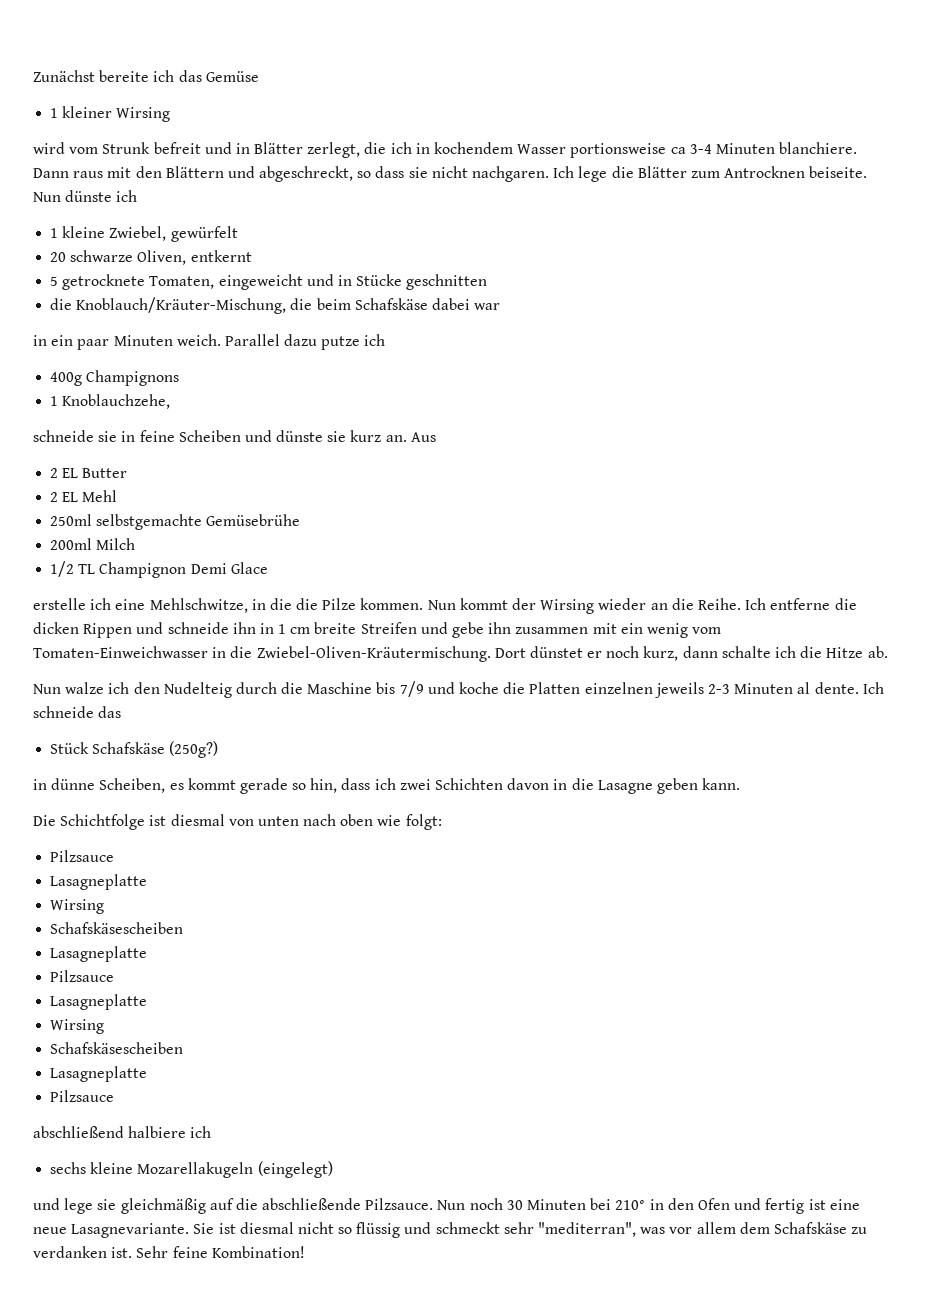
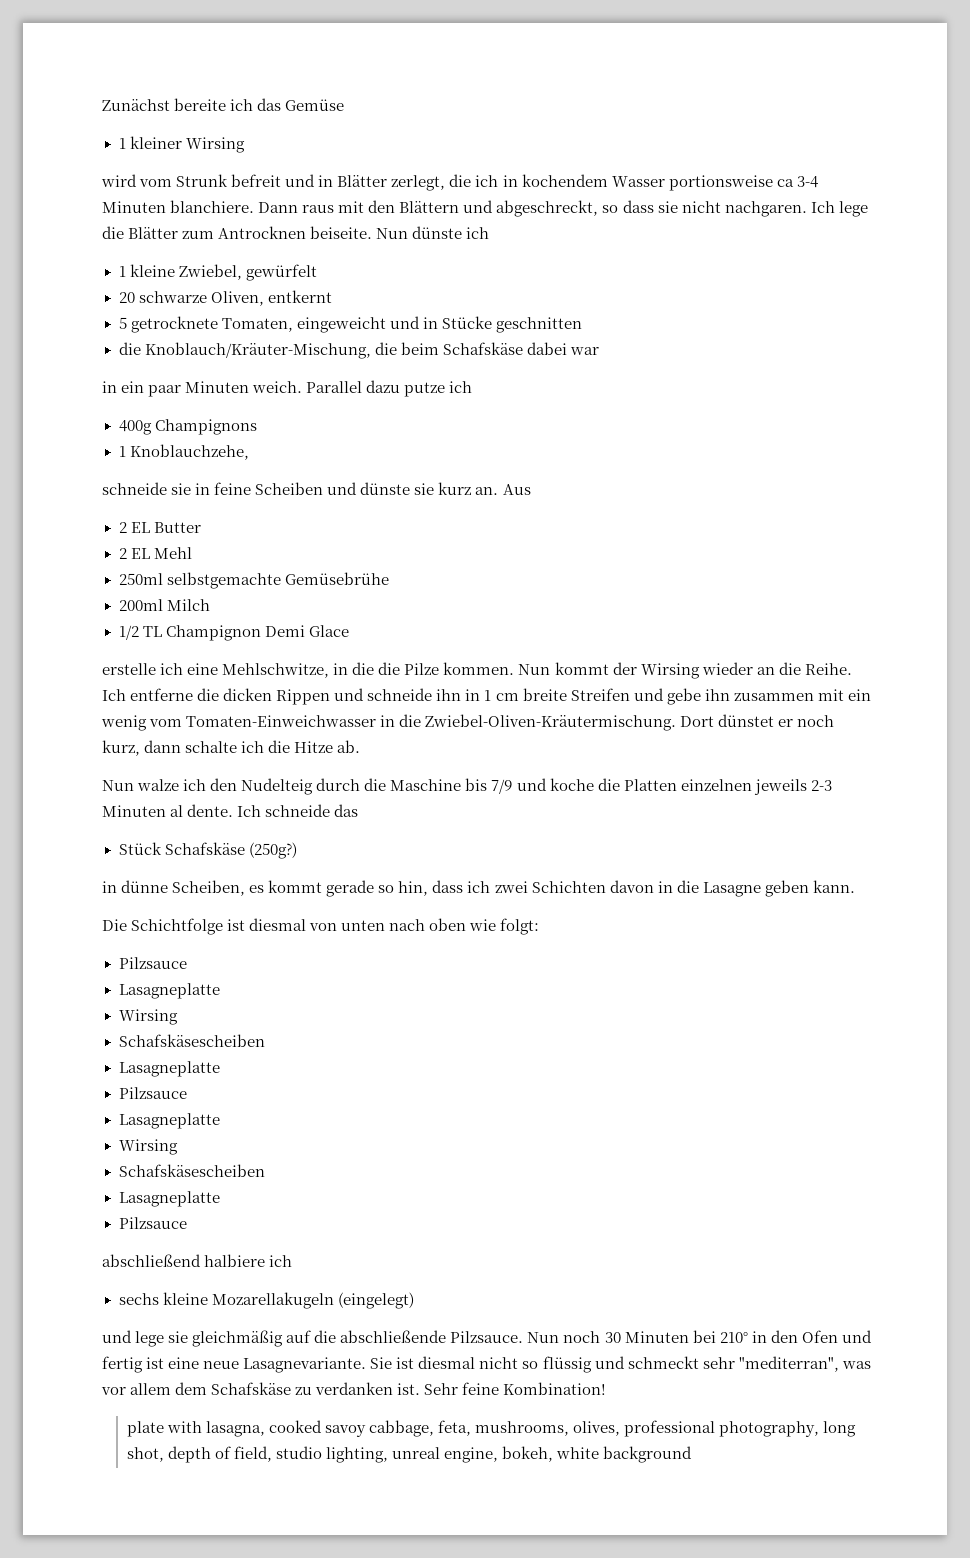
(305, 1252) none -> [126,1420,857,1437] [126,1446,693,1463] // plate with lasagna, cooked savoy cabbage, feta, mushrooms, olives, professional photography, long shot, depth of field, studio lighting, unreal engine, bokeh, white background

